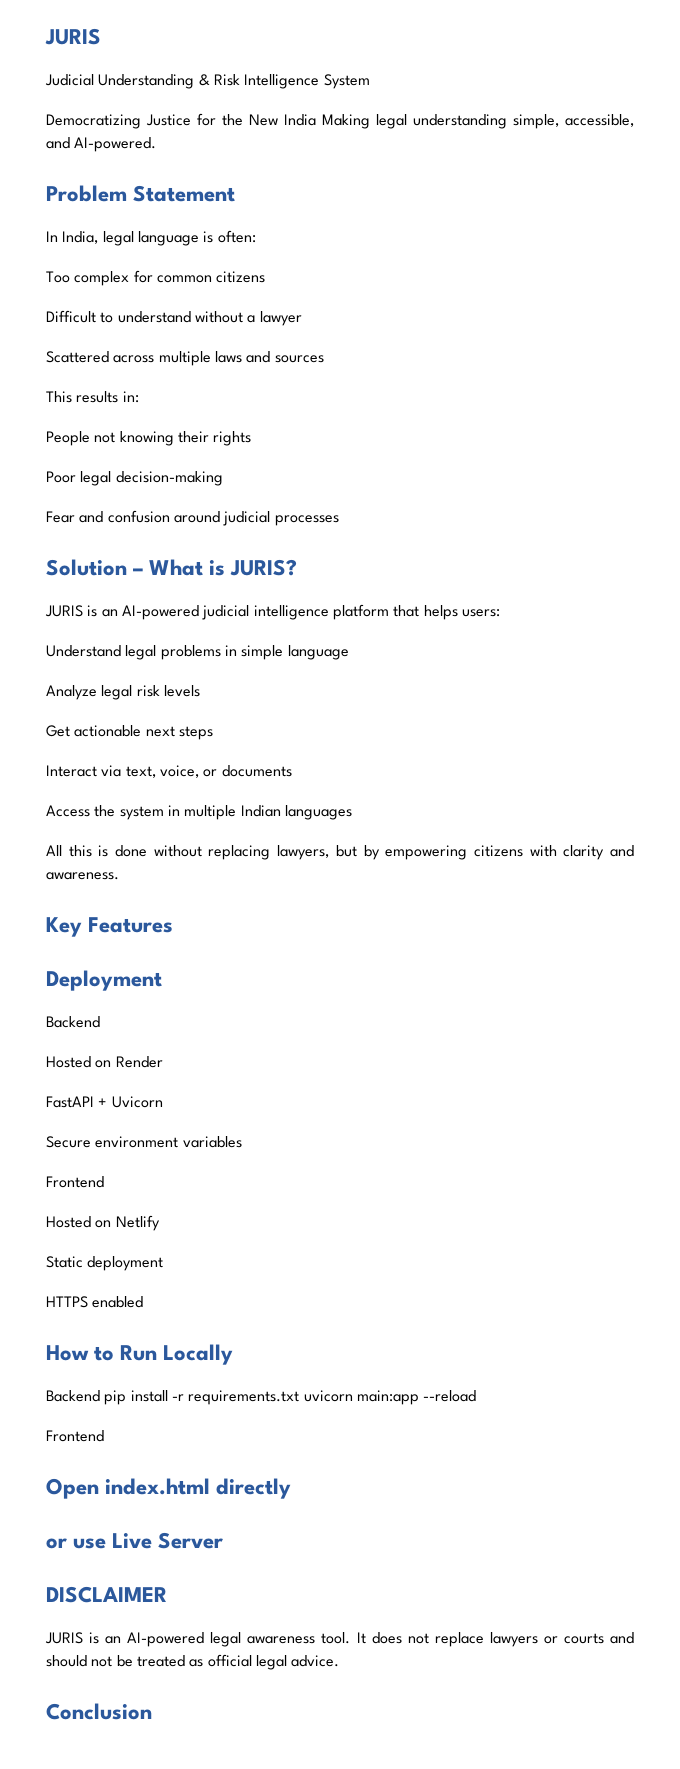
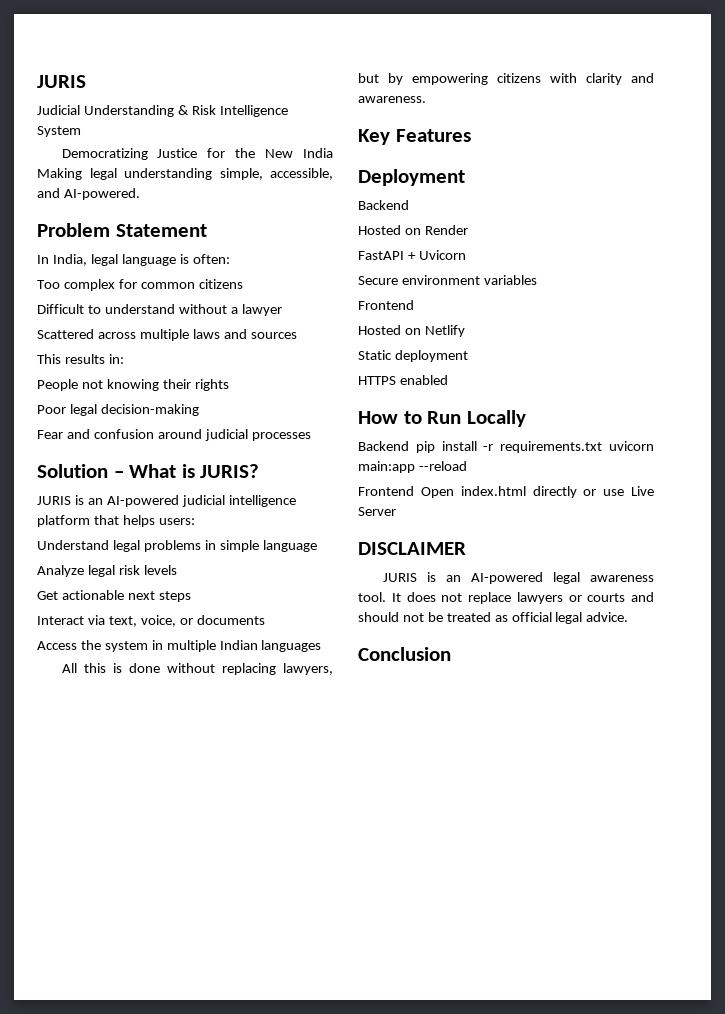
(104, 1436) // -> (414, 491) none
(292, 1488) // -> (577, 492) none

